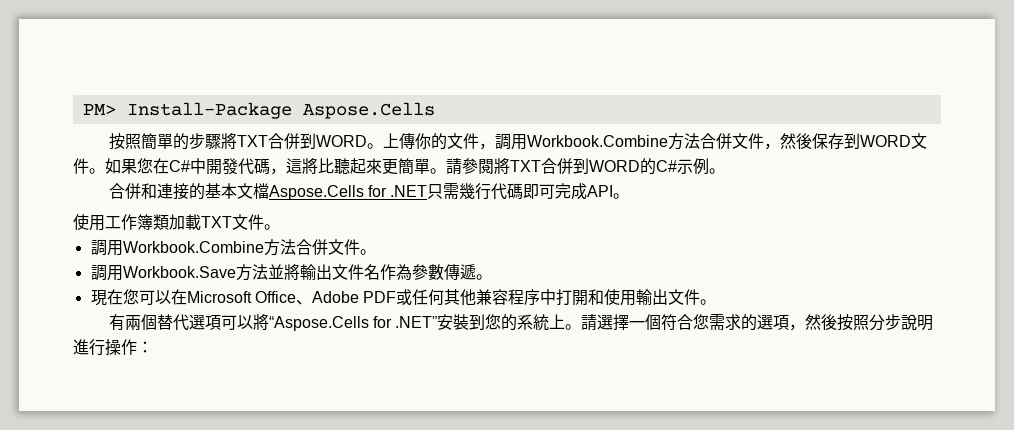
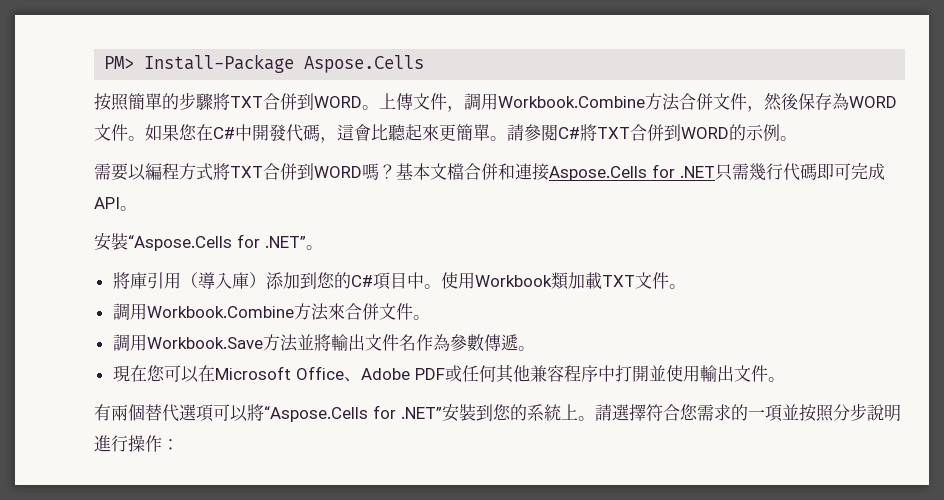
[414,133,447,150] 你的 -> (413, 101) none
[843,133,860,149] 到 -> [832,93,849,110] 為
[302,158,318,174] 將 -> [354,124,371,141] 會
(494, 166) none -> [558,127,580,139] C#
[656,160,677,172] C# -> (746, 132) none
[108,183,269,200] 合併和連接的基本文檔 -> [94,163,549,181] 需要以編程方式將TXT合併到WORD嗎？基本文檔合併和連接
[73,214,153,231] 使用工作簿 -> [94,233,323,251] [112,272,552,290] 安裝“Aspose.Cells for .NET”。 // 將庫引用（導入庫）添加到您的C#項目中。使用Workbook
(296, 247) none -> [327,303,345,320] 來
[588,289,605,305] 和 -> [648,365,666,381] 並
[629,314,662,330] 一個 -> (646, 412) none
[757,314,838,331] 選項，然後 -> [748,404,799,422] 一項並

